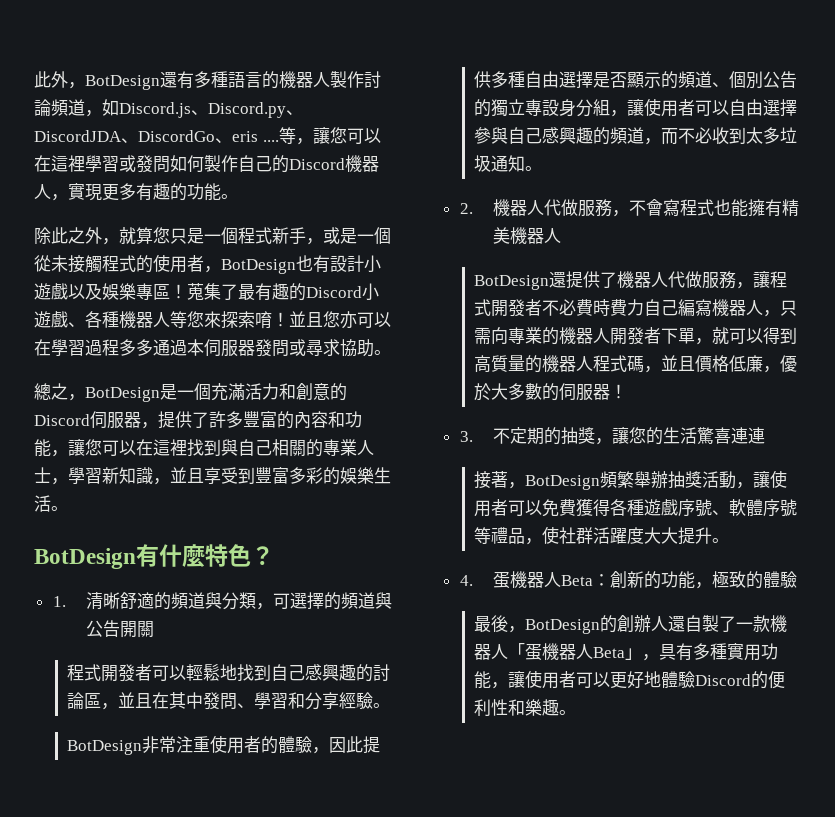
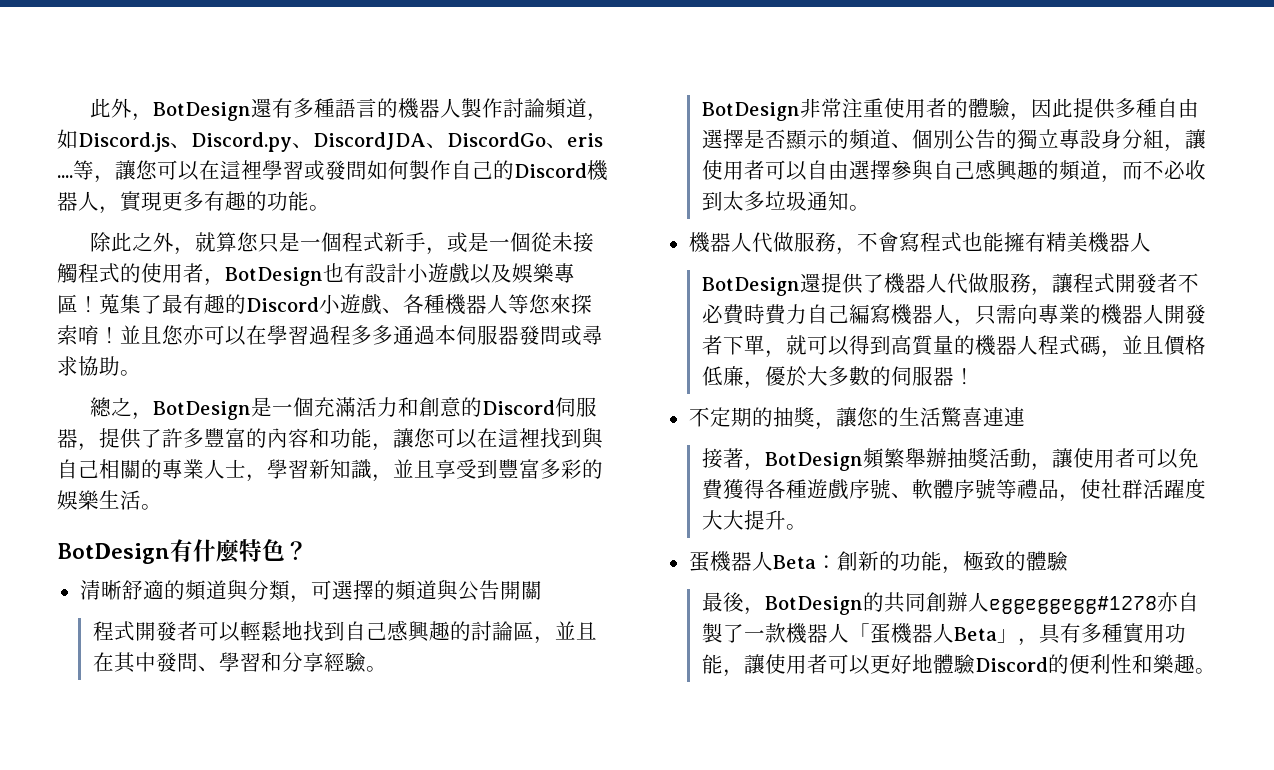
[52,596,66,607] 1. -> (308, 550) none
[459,203,473,214] 2. -> (870, 208) none
[459,431,473,442] 3. -> (975, 376) none
[459,575,473,586] 4. -> (807, 527) none
[617,615,686,633] 創辦人還 -> [883,592,1178,614] 共同創辦人eggeggegg#1278亦

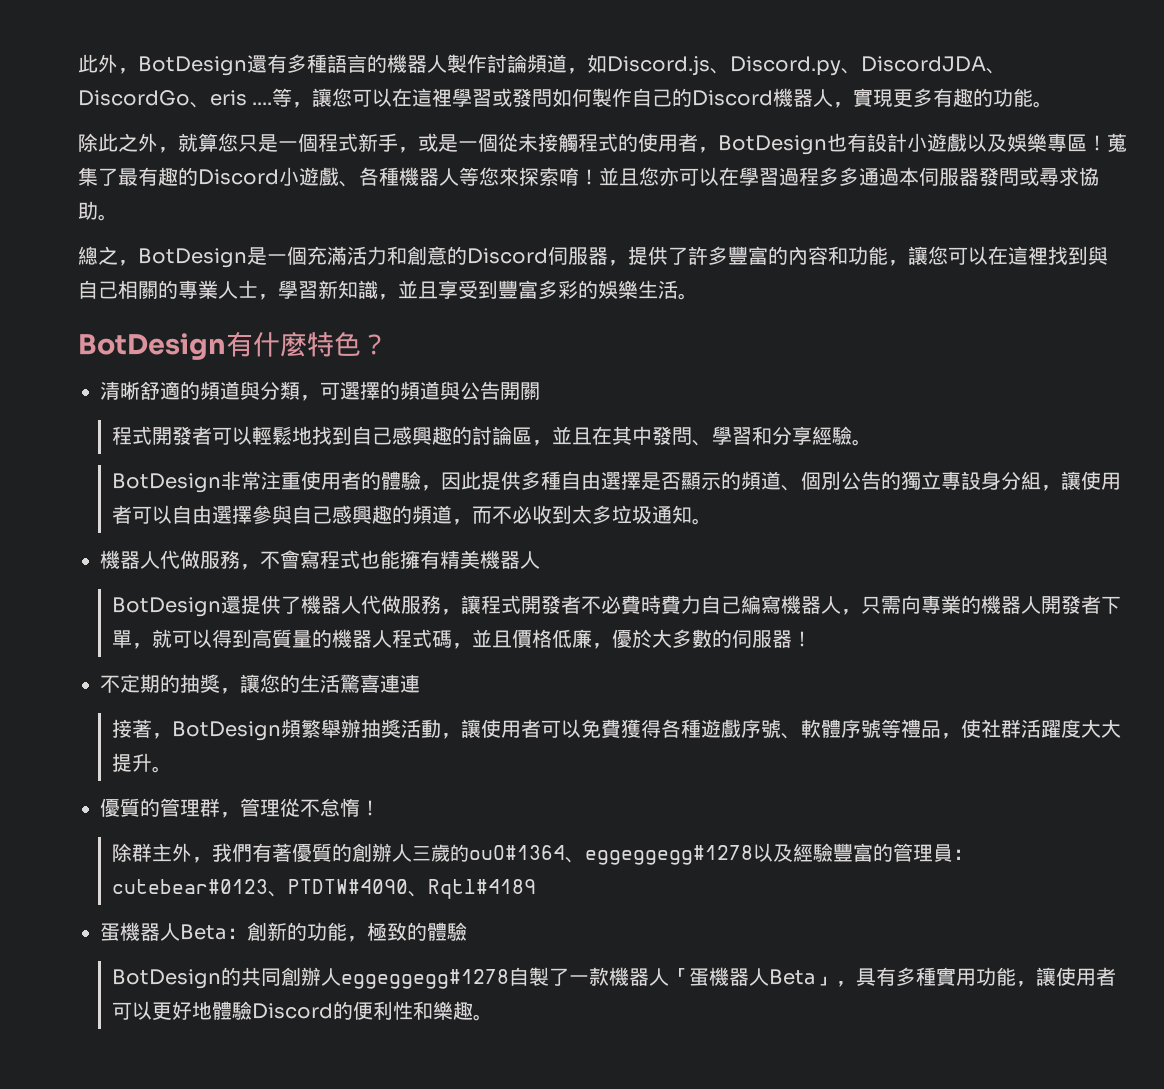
(807, 527) none -> [100,798,380,818] [112,843,974,865] [112,879,537,899] // 優質的管理群，管理從不怠惰！ // 除群主外，我們有著優質的創辦人三歲的ouO#1364、eggeggegg#1278以及經驗豐富的管理員：cutebear#0123、PTDTW#4090、Rqtl#4189
[701,592,765,615] 最後， -> (467, 931) none
[1156,592,1178,612] 亦 -> (510, 979) none

